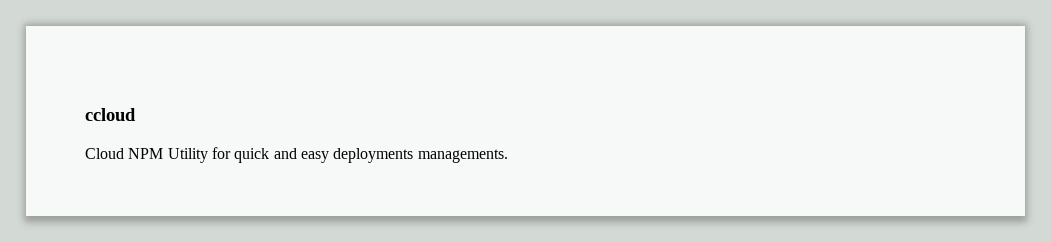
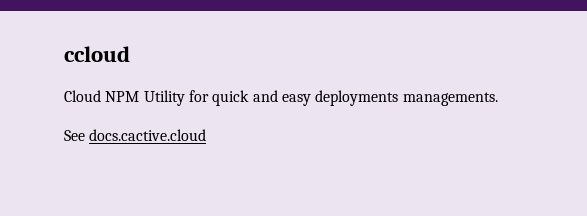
(508, 156) none -> [64,129,207,141] // See docs.cactive.cloud

